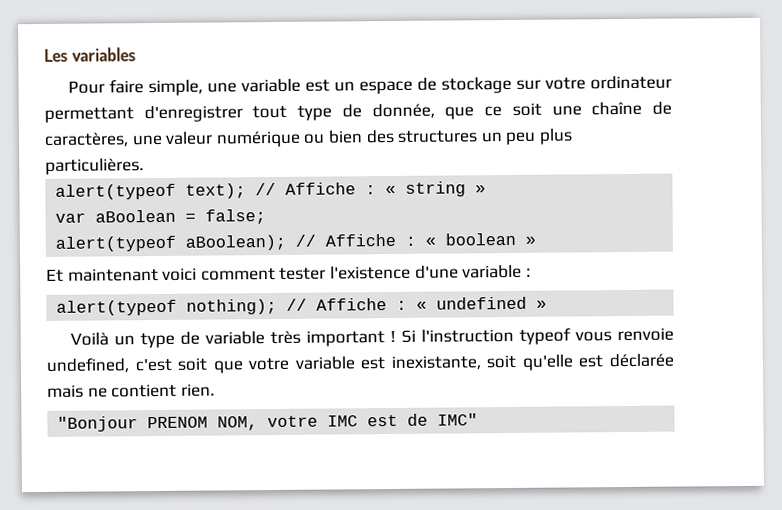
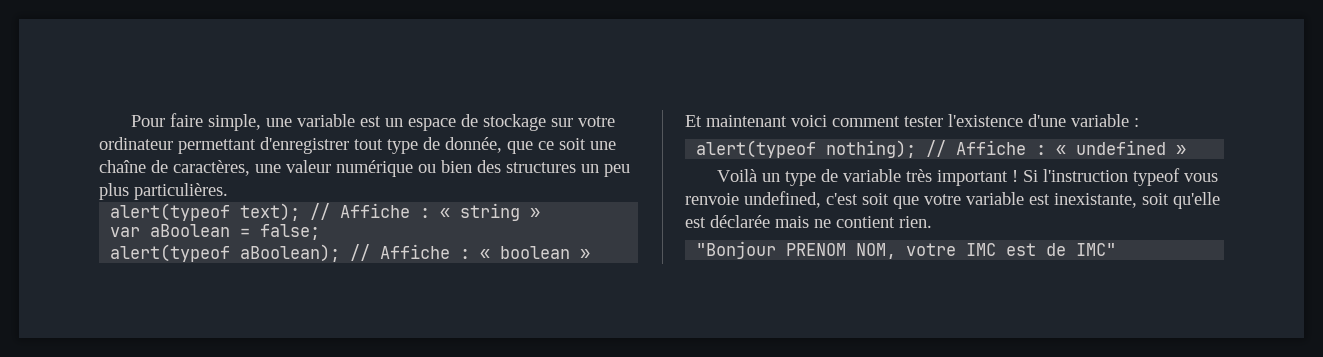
[44,47,136,62] Les variables // -> (131, 121) none

